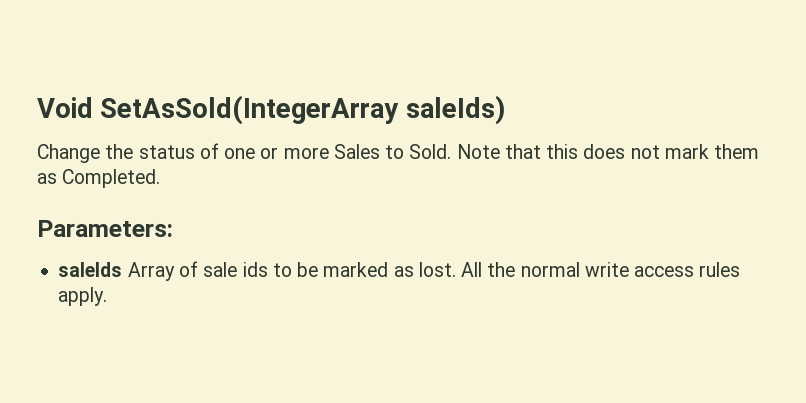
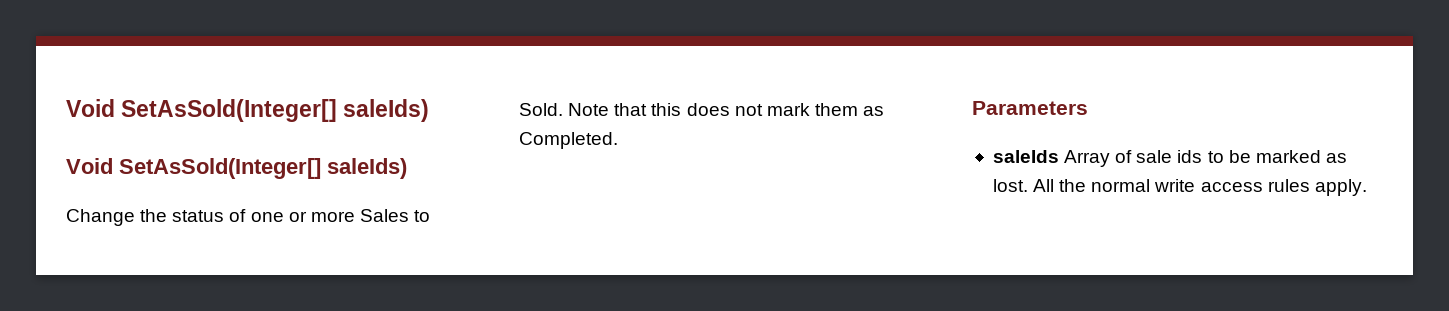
[37,95,400,125] Void SetAsSold(IntegerArray -> [66,99,430,122] [66,158,321,179] Void SetAsSold(Integer[] saleIds) // Void SetAsSold(Integer[]
[37,220,173,237] Parameters: -> [972,101,1088,115] Parameters

